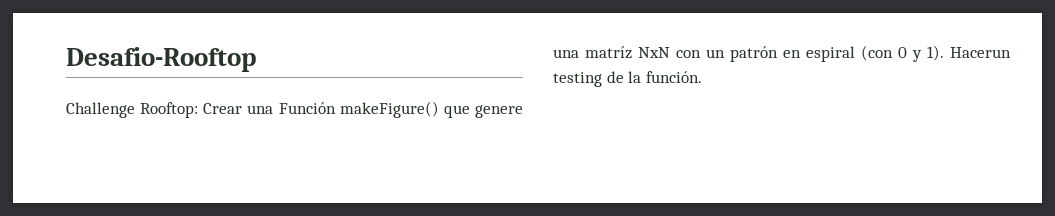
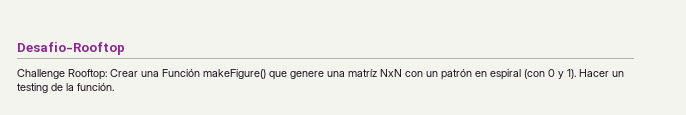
[950,47,1011,58] Hacerun -> [579,69,624,77] Hacer un

